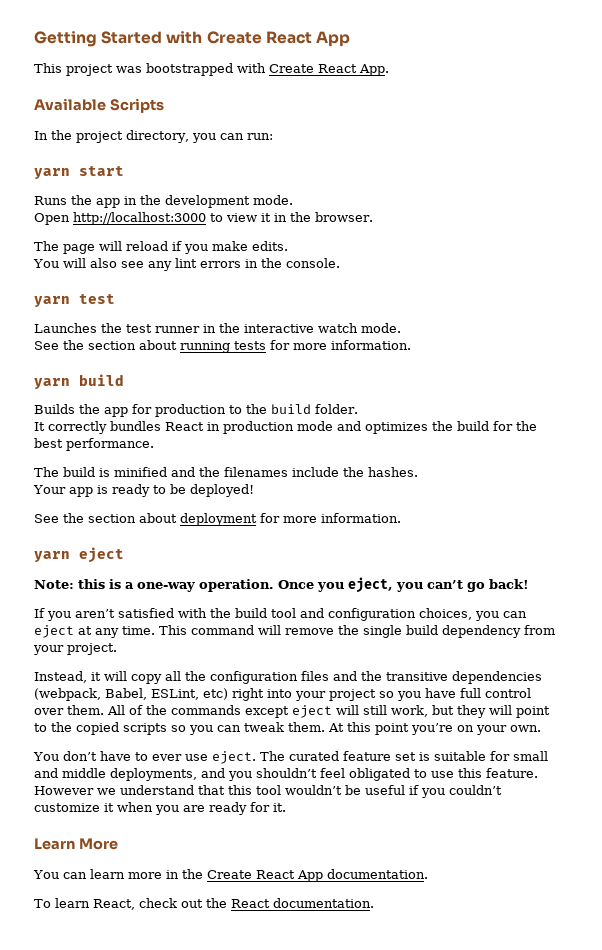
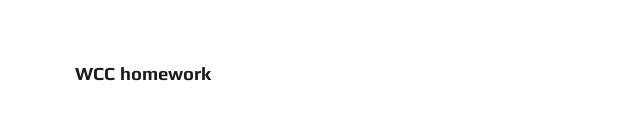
[34,31,350,47] [34,63,389,76] [34,98,164,113] [34,130,273,143] [34,166,124,179] [34,195,293,208] [34,212,373,225] [34,241,288,254] [33,258,340,271] [34,294,115,307] [34,323,401,333] [34,340,411,353] [34,374,124,389] [34,404,358,417] [34,421,537,434] [34,438,154,451] [34,467,418,477] [33,484,254,497] [34,513,401,526] [34,547,124,563] [34,577,529,593] [34,608,527,621] [34,625,555,638] [33,643,117,655] [34,671,542,684] [34,688,531,701] [34,705,550,718] [34,722,541,735] [33,751,548,764] [34,768,538,781] [34,785,502,798] [34,802,286,815] [34,838,118,850] [33,869,428,882] [34,898,374,910] Getting Started with Create React App // This project was bootstrapped with Create React App. // Available Scripts // In the project directory, you can run: // yarn start // Runs the app in the development mode. // Open http://localhost:3000 to view it in the browser. // The page will reload if you make edits. // You will also see any lint errors in the console. // yarn test // Launches the test runner in the interactive watch mode. // See the section about running tests for more information. // yarn build // Builds the app for production to the build folder. // It correctly bundles React in production mode and optimizes the build for the best performance. // The build is minified and the filenames include the hashes. // Your app is ready to be deployed! // See the section about deployment for more information. // yarn eject // Note: this is a one-way operation. Once you eject, you can’t go back! // If you aren’t satisfied with the build tool and configuration choices, you can eject at any time. This command will remove the single build dependency from your project. // Instead, it will copy all the configuration files and the transitive dependencies (webpack, Babel, ESLint, etc) right into your project so you have full control over them. All of the commands except eject will still work, but they will point to the copied scripts so you can tweak them. At this point you’re on your own. // You don’t have to ever use eject. The curated feature set is suitable for small and middle deployments, and you shouldn’t feel obligated to use this feature. However we understand that this tool wouldn’t be useful if you couldn’t customize it when you are ready for it. // Learn More // You can learn more in the Create React App documentation. // To learn React, check out the React documentation. -> [75,67,212,81] WCC homework

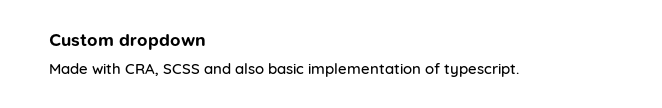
[75,67,212,81] WCC homework -> [49,33,206,50] [49,63,520,77] Custom dropdown // Made with CRA, SCSS and also basic implementation of typescript.

